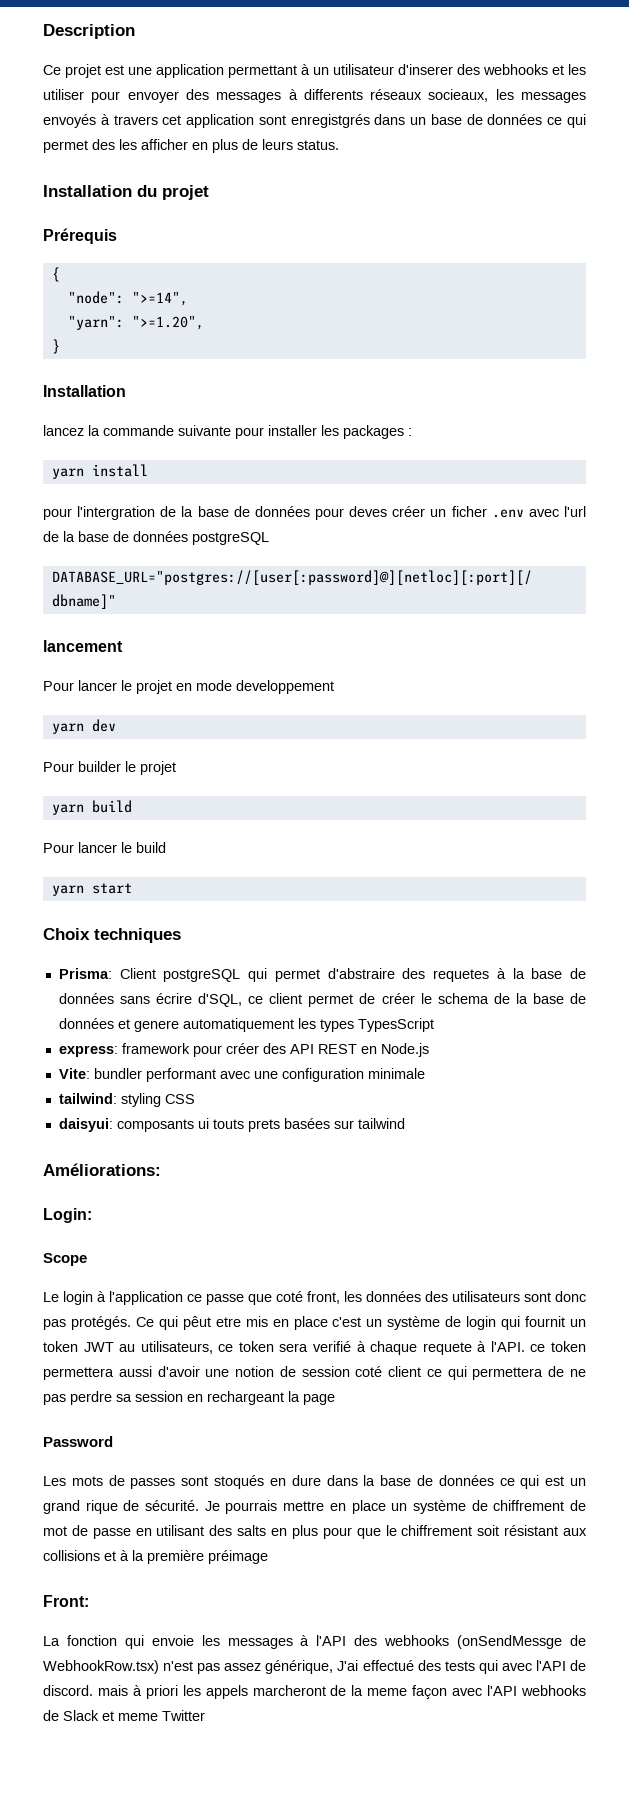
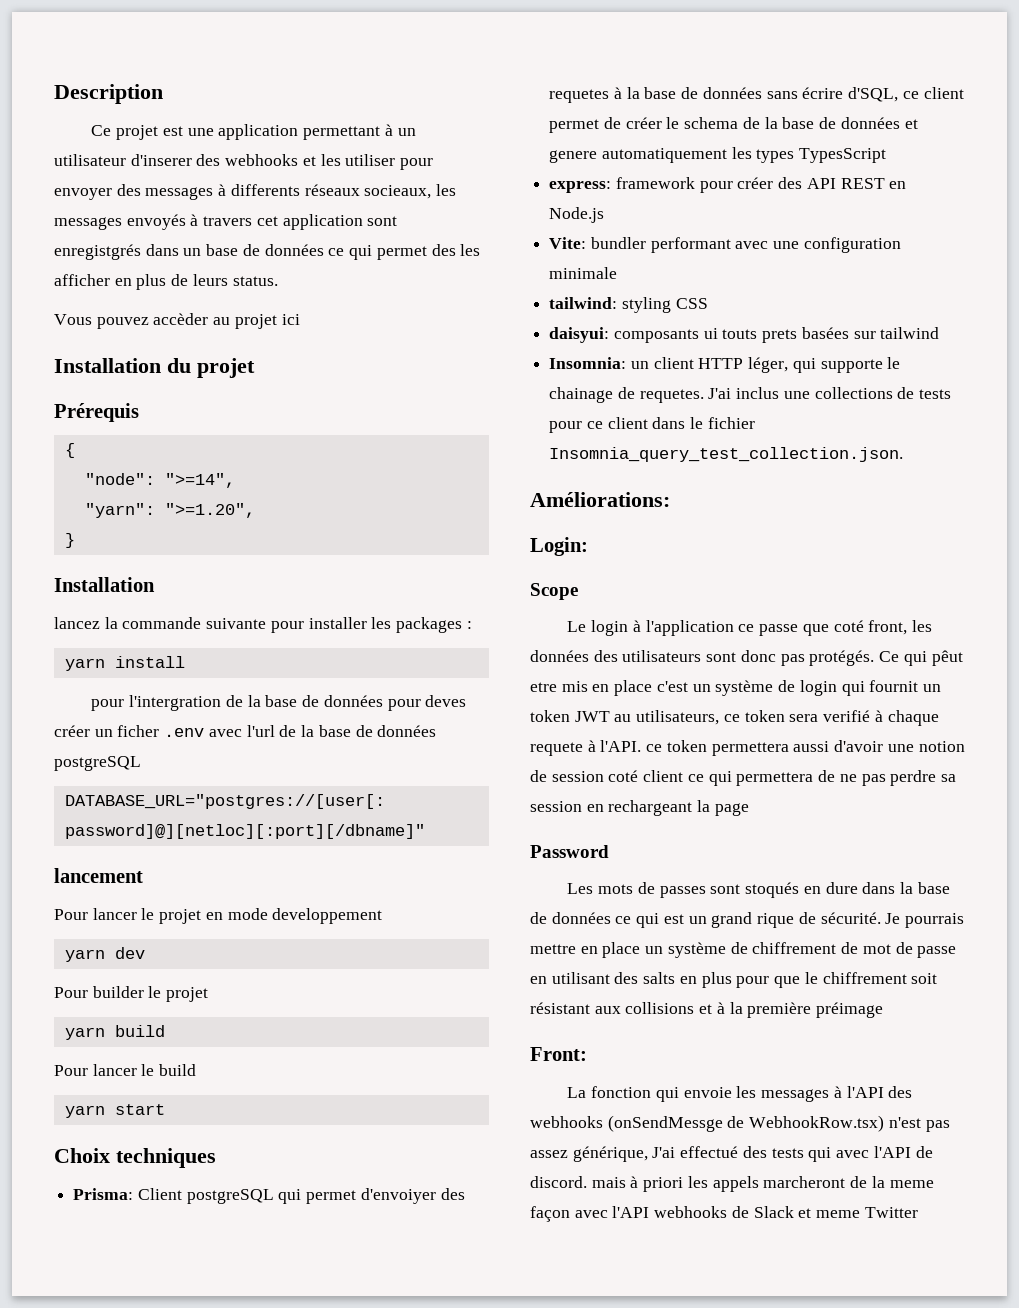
(339, 145) none -> [54,313,300,329] // Vous pouvez accèder au projet ici
[327,968,395,979] d'abstraire -> [360,1188,436,1204] d'envoiyer
(405, 1123) none -> [549,357,901,373] [549,387,952,403] [549,417,755,433] [549,447,904,462] // Insomnia: un client HTTP léger, qui supporte le chainage de requetes. J'ai inclus une collections de tests pour ce client dans le fichier Insomnia_query_test_collection.json.

